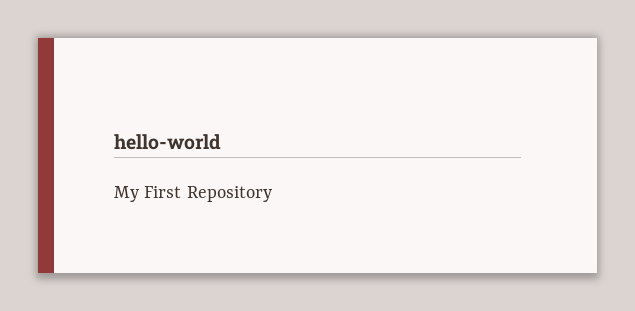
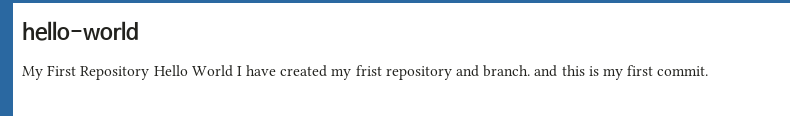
(272, 194) none -> [153,65,709,80] Hello World I have created my frist repository and branch. and this is my first commit.

